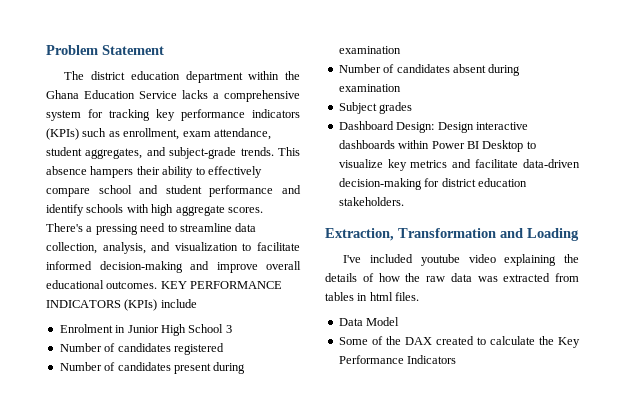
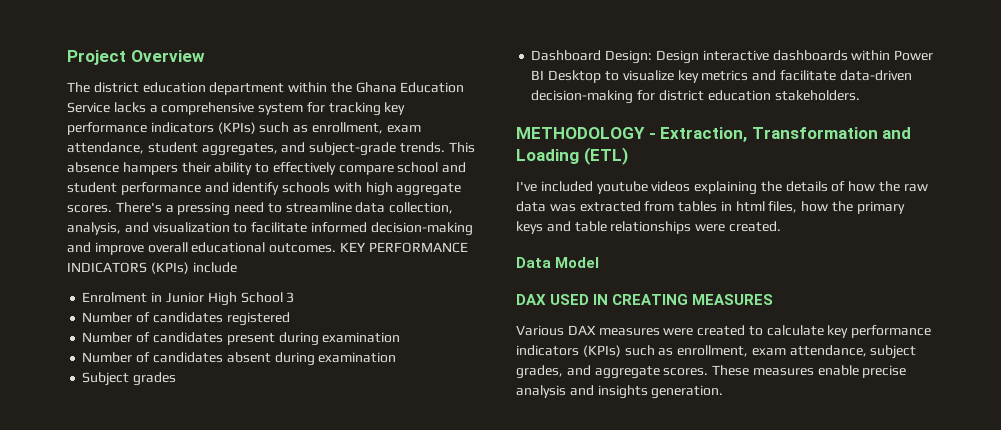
[46,45,164,55] Problem Statement -> [67,50,205,65] Project Overview
(404, 201) none -> [516,127,656,139] METHODOLOGY -
(579, 234) none -> [583,147,628,165] (ETL)
[468,254,496,263] video -> [651,181,691,192] videos
[395,292,420,301] [338,317,400,326] [338,336,580,348] [338,355,457,364] files. // Data Model // Some of the DAX created to calculate the Key Performance Indicators -> [768,201,905,214] [516,221,781,234] [516,257,600,268] [516,294,774,305] [516,325,932,338] [516,345,917,359] [516,365,907,379] [516,385,724,399] files, how the primary keys and table relationships were created. // Data Model // DAX USED IN CREATING MEASURES // Various DAX measures were created to calculate key performance indicators (KPIs) such as enrollment, exam attendance, subject grades, and aggregate scores. These measures enable precise analysis and insights generation.

